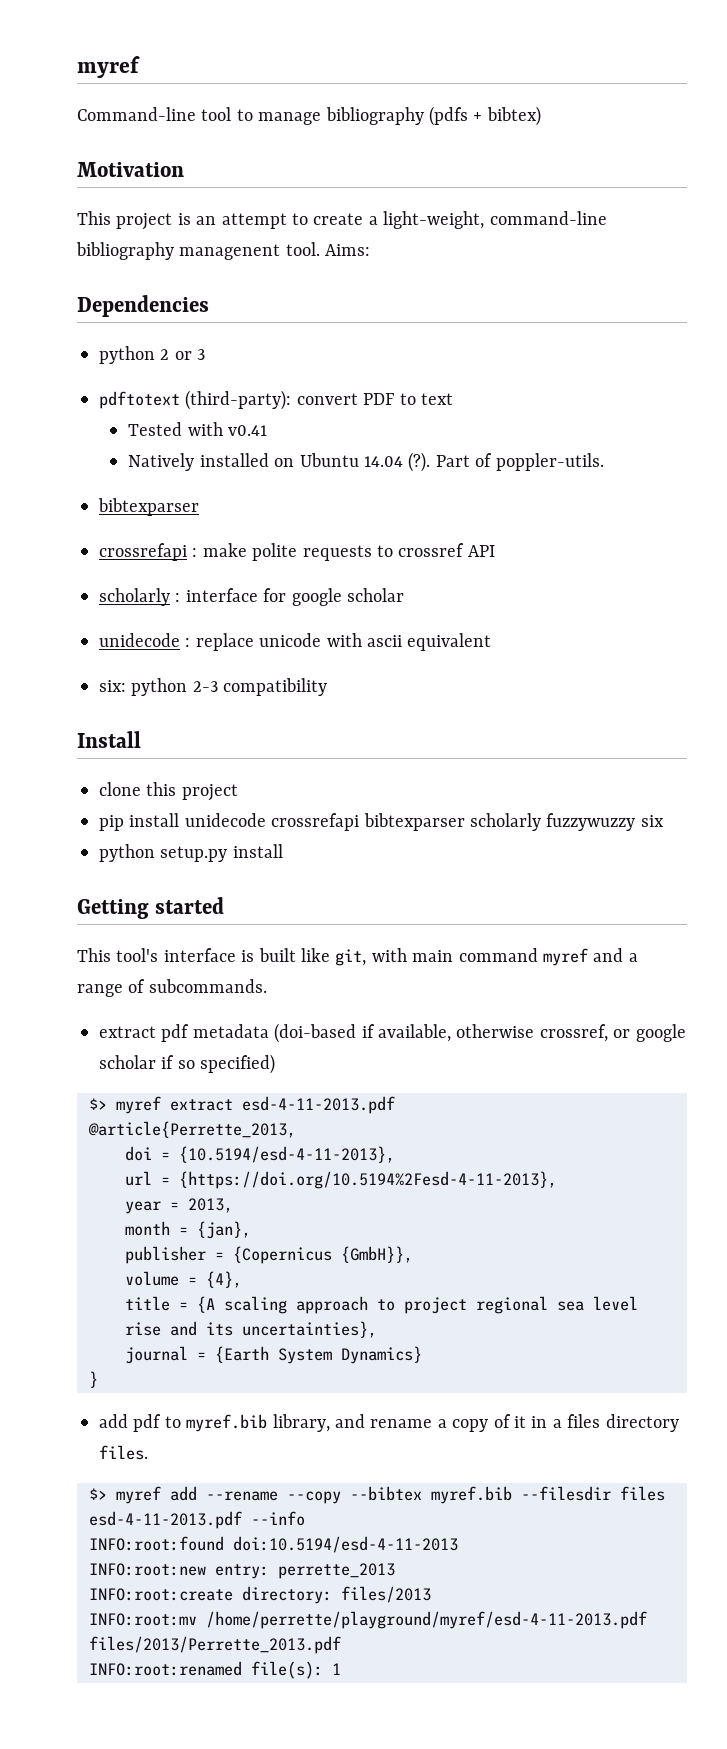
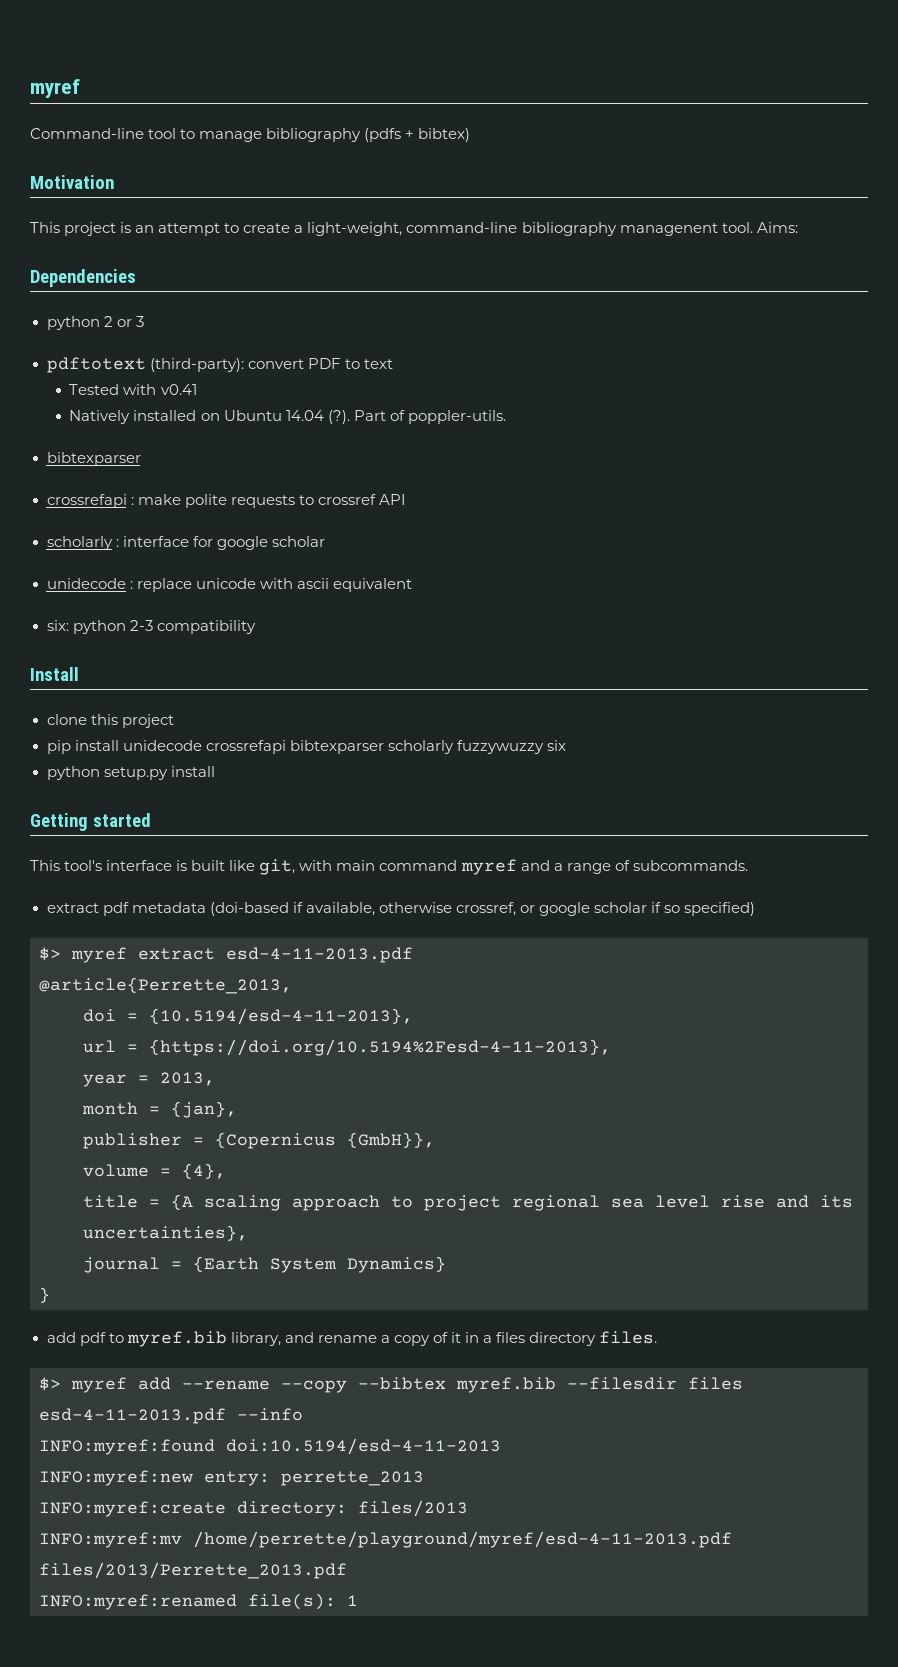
[89,1536,224,1551] INFO:root:found -> [39,1439,215,1455] INFO:myref:found
[89,1563,206,1576] INFO:root:new -> [39,1470,193,1486] INFO:myref:new
[89,1588,233,1601] INFO:root:create -> [39,1501,226,1517] INFO:myref:create
[89,1613,197,1626] INFO:root:mv -> [39,1532,182,1548] INFO:myref:mv
[89,1661,242,1676] INFO:root:renamed -> [39,1594,237,1610] INFO:myref:renamed

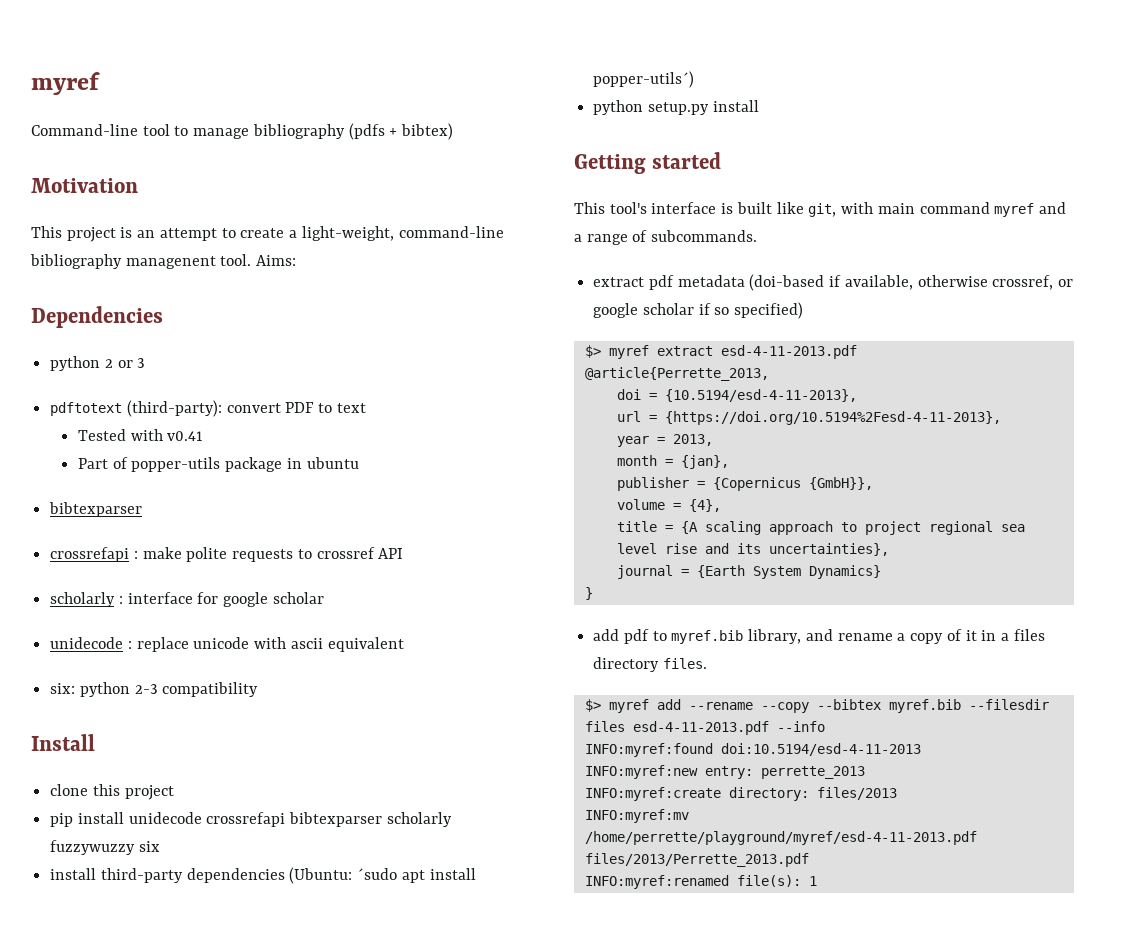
[69,410,506,424] Natively installed on Ubuntu 14.04 (?). Part of poppler-utils. -> [77,457,359,472] Part of popper-utils package in ubuntu
(566, 745) none -> [50,867,476,884] [593,71,695,88] // install third-party dependencies (Ubuntu: ´sudo apt install popper-utils´)

